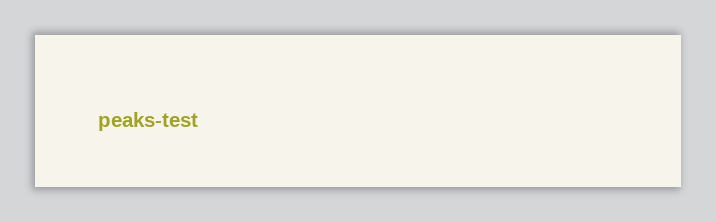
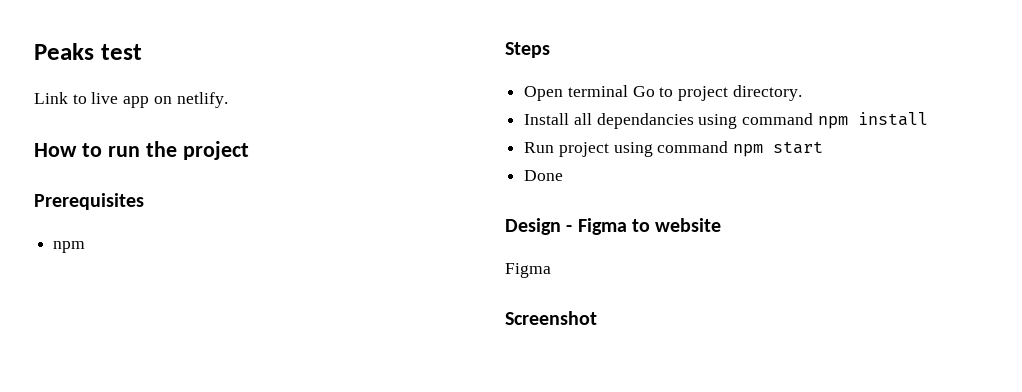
[98,112,198,131] peaks-test -> [34,43,142,60] [34,92,228,108] [34,141,249,160] [34,193,144,210] [53,241,86,253] [505,42,550,58] [524,85,802,101] [524,112,928,129] [524,141,824,157] [524,170,564,181] [505,218,722,235] [505,263,551,278] [505,311,597,325] Peaks test // Link to live app on netlify. // How to run the project // Prerequisites // npm // Steps // Open terminal Go to project directory. // Install all dependancies using command npm install // Run project using command npm start // Done // Design - Figma to website // Figma // Screenshot

